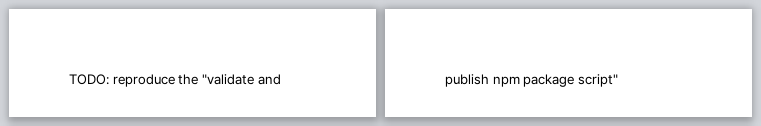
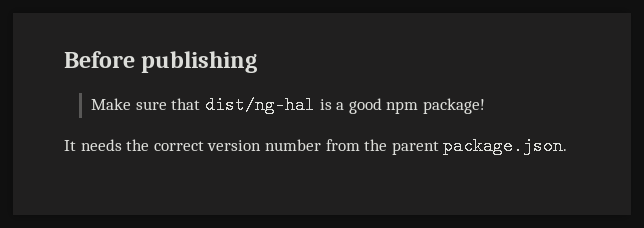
[69,74,618,87] TODO: reproduce the "validate and publish npm package script" -> [64,51,258,73] [91,96,485,114] [64,137,568,155] Before publishing // Make sure that dist/ng-hal is a good npm package! // It needs the correct version number from the parent package.json.

